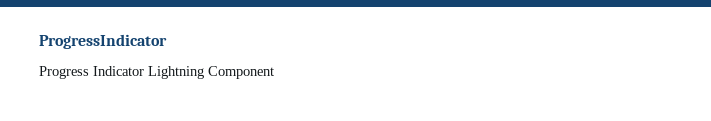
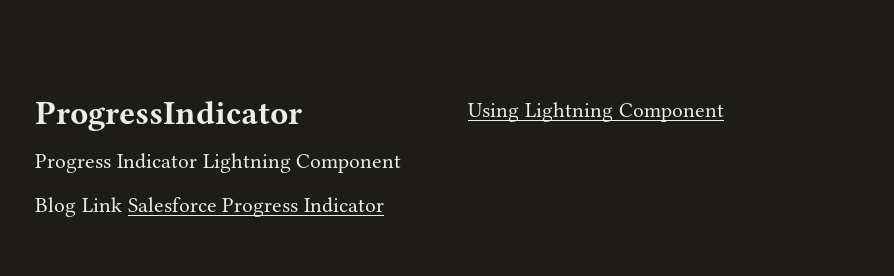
(274, 72) none -> [35,197,385,217] [468,102,724,122] // Blog Link Salesforce Progress Indicator Using Lightning Component

